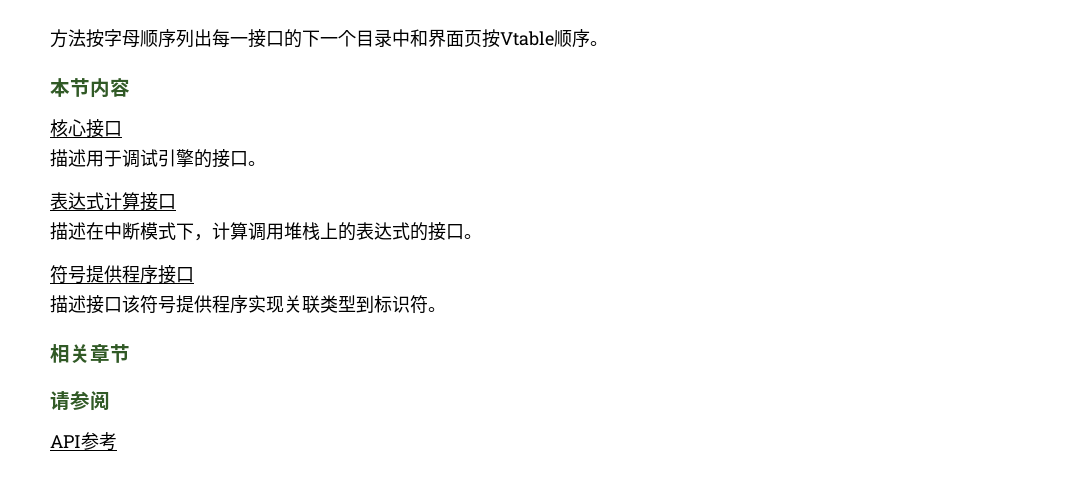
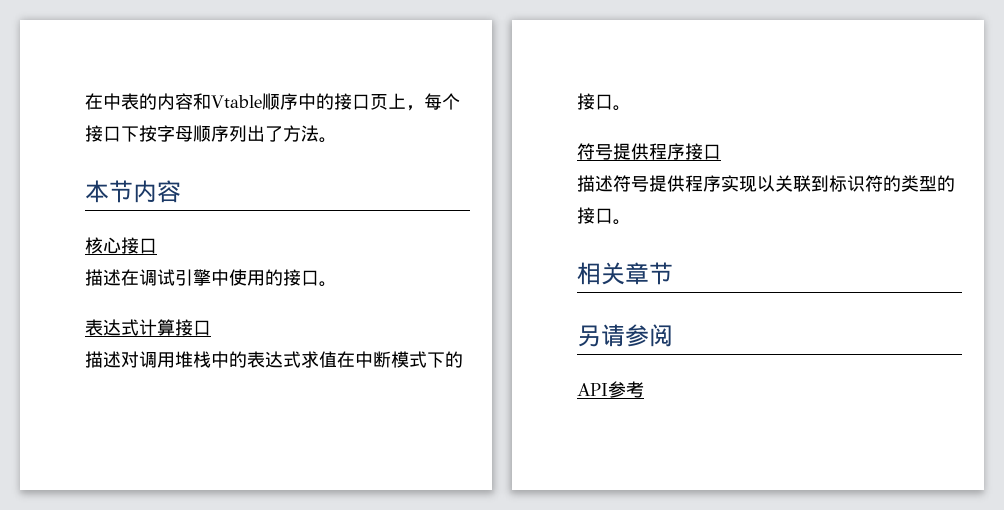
[50,29,590,48] 方法按字母顺序列出每一接口的下一个目录中和界面页按Vtable顺序 -> [85,93,460,111] [85,125,319,142] 在中表的内容和Vtable顺序中的接口页上，每个接口下按字母顺序列出了方法
[86,150,122,167] 用于 -> [121,269,139,286] 在
(194, 158) none -> [211,269,265,286] 中使用
[86,222,410,241] 在中断模式下，计算调用堆栈上的表达式 -> [121,351,445,368] 对调用堆栈中的表达式求值在中断模式下
[86,295,140,314] 接口该 -> (613, 183) none
[284,295,428,314] 关联类型到标识符 -> [757,175,955,192] [577,207,613,224] 以关联到标识符的类型的接口
(130, 353) none -> [577,325,601,347] 另

